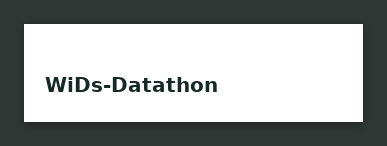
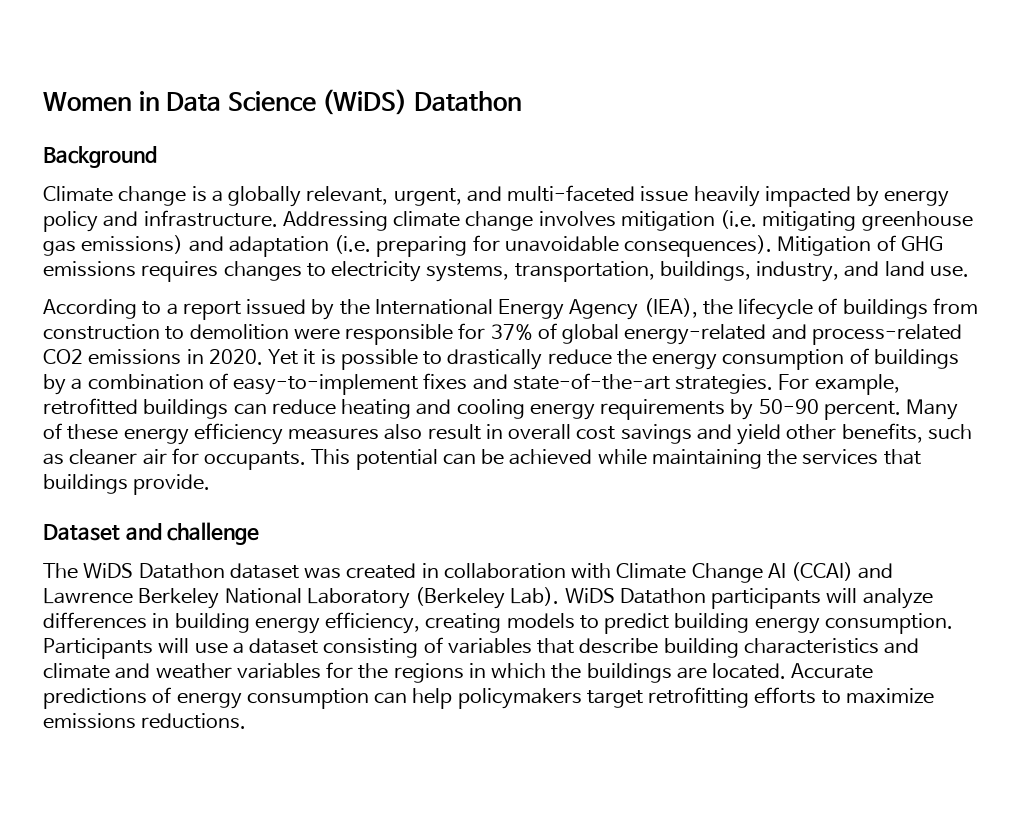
[45,77,218,92] WiDs-Datathon -> [43,89,523,115] [43,146,157,168] [43,185,950,207] [43,210,973,232] [43,235,943,257] [43,261,969,282] [43,298,978,320] [43,323,962,345] [43,348,959,370] [43,373,900,395] [43,398,959,420] [43,423,972,445] [43,448,921,470] [43,474,211,495] [43,522,260,545] [43,562,894,583] [43,587,933,609] [43,612,953,634] [43,637,920,659] [43,662,874,683] [43,687,934,709] [43,713,247,729] Women in Data Science (WiDS) Datathon // Background // Climate change is a globally relevant, urgent, and multi-faceted issue heavily impacted by energy policy and infrastructure. Addressing climate change involves mitigation (i.e. mitigating greenhouse gas emissions) and adaptation (i.e. preparing for unavoidable consequences). Mitigation of GHG emissions requires changes to electricity systems, transportation, buildings, industry, and land use. // According to a report issued by the International Energy Agency (IEA), the lifecycle of buildings from construction to demolition were responsible for 37% of global energy-related and process-related CO2 emissions in 2020. Yet it is possible to drastically reduce the energy consumption of buildings by a combination of easy-to-implement fixes and state-of-the-art strategies. For example, retrofitted buildings can reduce heating and cooling energy requirements by 50-90 percent. Many of these energy efficiency measures also result in overall cost savings and yield other benefits, such as cleaner air for occupants. This potential can be achieved while maintaining the services that buildings provide. // Dataset and challenge // The WiDS Datathon dataset was created in collaboration with Climate Change AI (CCAI) and Lawrence Berkeley National Laboratory (Berkeley Lab). WiDS Datathon participants will analyze differences in building energy efficiency, creating models to predict building energy consumption. Participants will use a dataset consisting of variables that describe building characteristics and climate and weather variables for the regions in which the buildings are located. Accurate predictions of energy consumption can help policymakers target retrofitting efforts to maximize emissions reductions.

